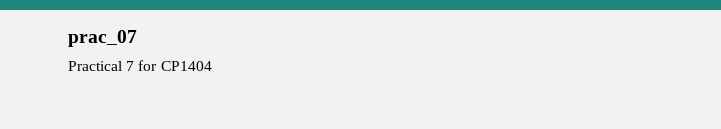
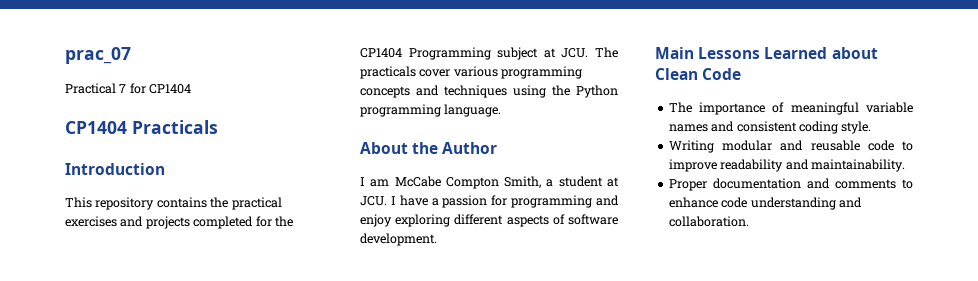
(212, 66) none -> [65,120,218,134] [65,163,165,175] [65,197,282,210] [65,216,293,229] [360,47,618,60] [360,66,583,79] [360,85,618,98] [360,104,502,117] [360,142,498,154] [360,176,619,189] [360,195,619,208] [360,214,618,227] [360,233,437,246] [655,47,878,59] [655,68,742,80] [668,102,913,115] [668,121,872,134] [668,140,913,153] [668,159,905,172] [668,178,913,191] [668,197,862,210] [668,216,749,227] // CP1404 Practicals // Introduction // This repository contains the practical exercises and projects completed for the CP1404 Programming subject at JCU. The practicals cover various programming concepts and techniques using the Python programming language. // About the Author // I am McCabe Compton Smith, a student at JCU. I have a passion for programming and enjoy exploring different aspects of software development. // Main Lessons Learned about Clean Code // The importance of meaningful variable names and consistent coding style. // Writing modular and reusable code to improve readability and maintainability. // Proper documentation and comments to enhance code understanding and collaboration.

